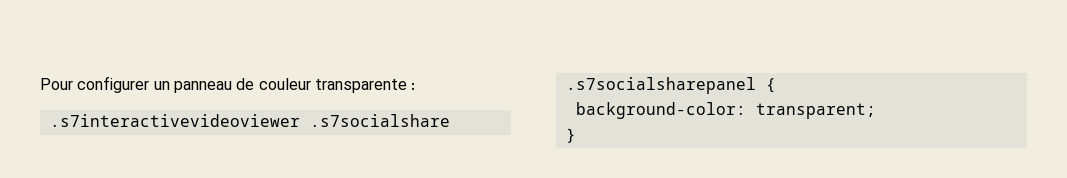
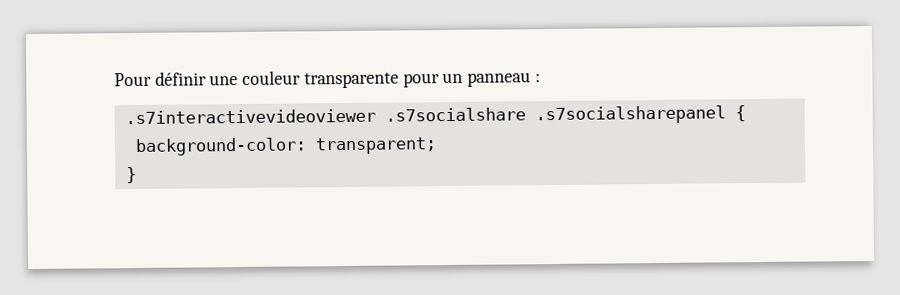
[77,76,407,93] configurer un panneau de couleur transparente -> [154,70,532,89] définir une couleur transparente pour un panneau

